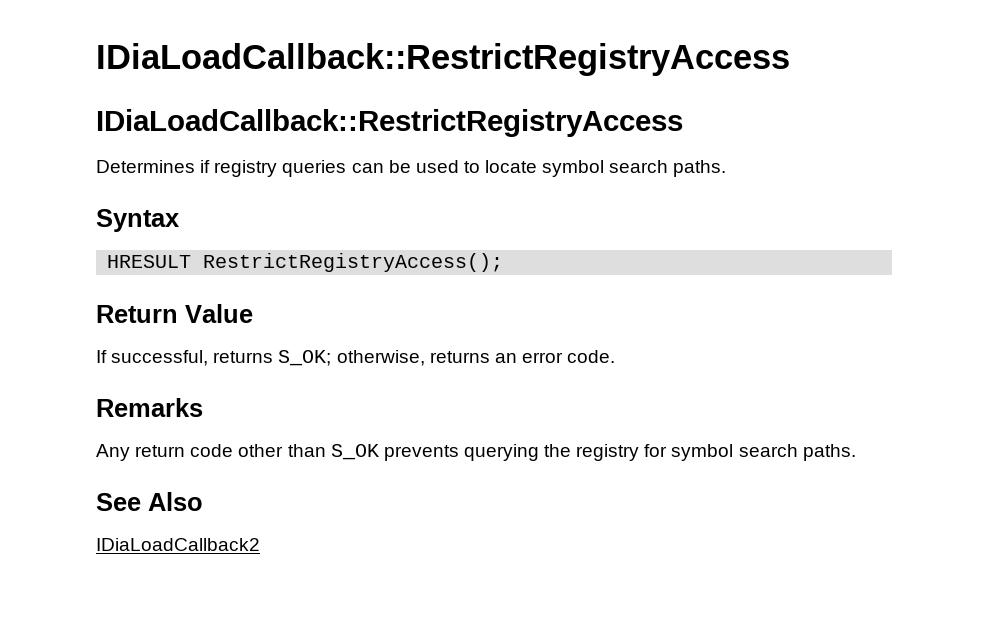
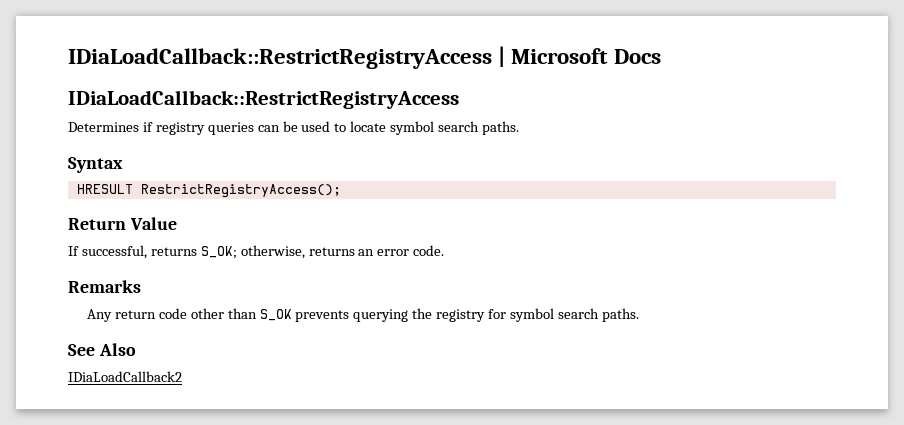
[96,43,790,76] IDiaLoadCallback::RestrictRegistryAccess -> [68,46,661,69] IDiaLoadCallback::RestrictRegistryAccess | Microsoft Docs

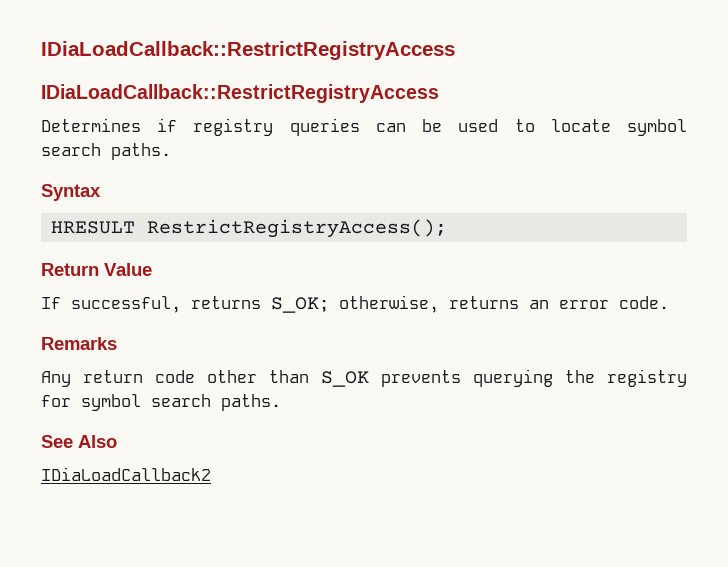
[68,46,661,69] IDiaLoadCallback::RestrictRegistryAccess | Microsoft Docs -> [41,41,455,60] IDiaLoadCallback::RestrictRegistryAccess

